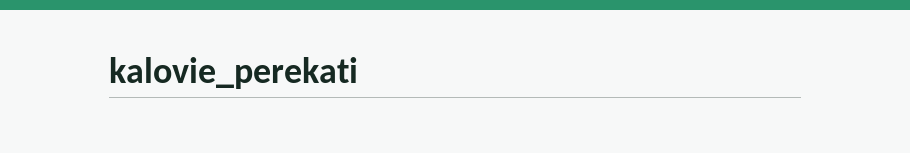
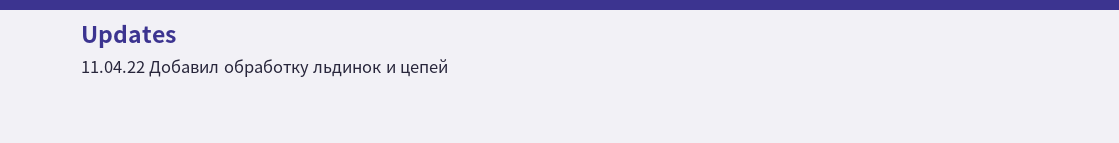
[109,57,358,89] kalovie_perekati -> [81,24,176,48] [81,59,449,77] Updates // 11.04.22 Добавил обработку льдинок и цепей

